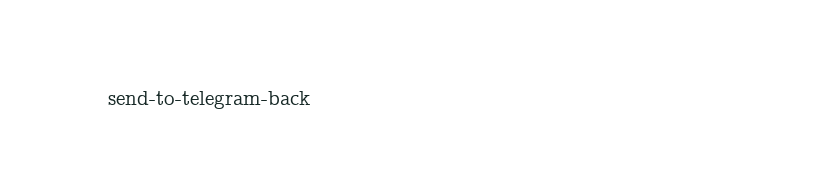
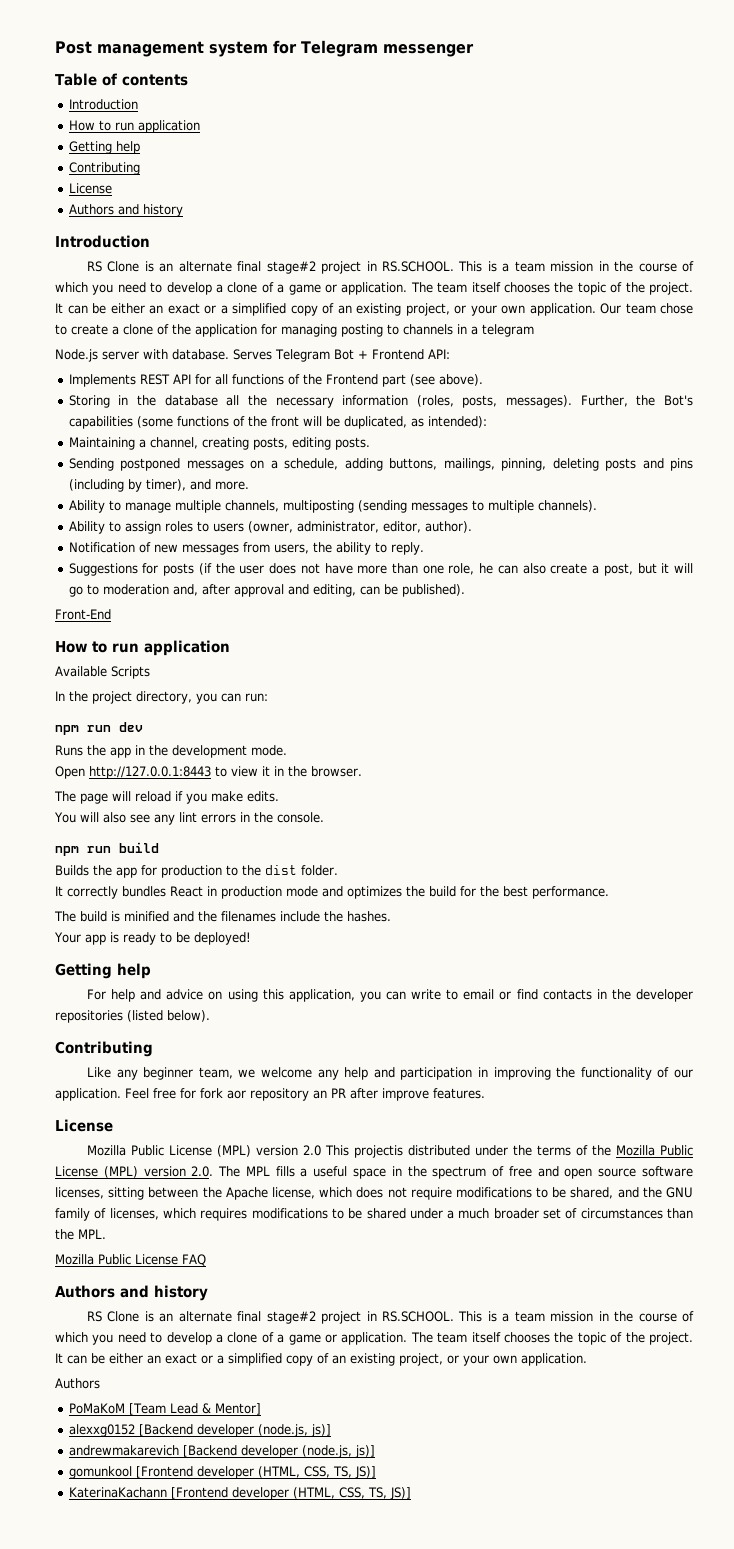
[108,91,310,109] send-to-telegram-back -> [55,40,474,57] [55,73,188,86] [68,99,138,110] [68,120,200,133] [68,141,140,154] [68,162,140,175] [68,183,112,194] [68,204,183,217] [55,235,150,248] [87,261,695,274] [55,282,693,295] [55,303,693,316] [55,324,534,337] [55,349,450,362] [68,374,483,387] [68,395,693,408] [68,416,487,429] [68,437,370,450] [68,458,694,471] [68,479,249,492] [68,500,597,513] [68,521,472,534] [68,542,424,555] [68,563,694,576] [68,584,465,597] [55,609,111,620] [55,640,230,656] [55,666,150,679] [55,691,268,704] [55,722,143,735] [55,745,287,758] [55,766,362,779] [54,791,279,804] [54,812,324,825] [55,842,159,856] [55,865,338,878] [55,886,609,899] [54,911,391,922] [54,932,251,945] [55,963,151,979] [87,989,693,1002] [55,1010,210,1023] [55,1041,153,1057] [87,1067,694,1080] [55,1088,485,1101] [55,1119,113,1132] [87,1145,694,1158] [55,1166,693,1179] [55,1187,693,1200] [55,1208,693,1221] [55,1229,106,1240] [55,1254,206,1266] [55,1285,208,1301] [87,1311,695,1324] [55,1332,693,1345] [55,1353,587,1366] [55,1378,100,1389] [68,1403,261,1415] [68,1424,331,1437] [68,1445,375,1458] [68,1466,376,1479] [68,1487,411,1500] Post management system for Telegram messenger // Table of contents // Introduction // How to run application // Getting help // Contributing // License // Authors and history // Introduction // RS Clone is an alternate final stage#2 project in RS.SCHOOL. This is a team mission in the course of which you need to develop a clone of a game or application. The team itself chooses the topic of the project. It can be either an exact or a simplified copy of an existing project, or your own application. Our team chose to create a clone of the application for managing posting to channels in a telegram // Node.js server with database. Serves Telegram Bot + Frontend API: // Implements REST API for all functions of the Frontend part (see above). // Storing in the database all the necessary information (roles, posts, messages). Further, the Bot's capabilities (some functions of the front will be duplicated, as intended): // Maintaining a channel, creating posts, editing posts. // Sending postponed messages on a schedule, adding buttons, mailings, pinning, deleting posts and pins (including by timer), and more. // Ability to manage multiple channels, multiposting (sending messages to multiple channels). // Ability to assign roles to users (owner, administrator, editor, author). // Notification of new messages from users, the ability to reply. // Suggestions for posts (if the user does not have more than one role, he can also create a post, but it will go to moderation and, after approval and editing, can be published). // Front-End // How to run application // Available Scripts // In the project directory, you can run: // npm run dev // Runs the app in the development mode. // Open http://127.0.0.1:8443 to view it in the browser. // The page will reload if you make edits. // You will also see any lint errors in the console. // npm run build // Builds the app for production to the dist folder. // It correctly bundles React in production mode and optimizes the build for the best performance. // The build is minified and the filenames include the hashes. // Your app is ready to be deployed! // Getting help // For help and advice on using this application, you can write to email or find contacts in the developer repositories (listed below). // Contributing // Like any beginner team, we welcome any help and participation in improving the functionality of our application. Feel free for fork aor repository an PR after improve features. // License // Mozilla Public License (MPL) version 2.0 This projectis distributed under the terms of the Mozilla Public License (MPL) version 2.0. The MPL fills a useful space in the spectrum of free and open source software licenses, sitting between the Apache license, which does not require modifications to be shared, and the GNU family of licenses, which requires modifications to be shared under a much broader set of circumstances than the MPL. // Mozilla Public License FAQ // Authors and history // RS Clone is an alternate final stage#2 project in RS.SCHOOL. This is a team mission in the course of which you need to develop a clone of a game or application. The team itself chooses the topic of the project. It can be either an exact or a simplified copy of an existing project, or your own application. // Authors // PoMaKoM [Team Lead & Mentor] // alexxg0152 [Backend developer (node.js, js)] // andrewmakarevich [Backend developer (node.js, js)] // gomunkool [Frontend developer (HTML, CSS, TS, JS)] // KaterinaKachann [Frontend developer (HTML, CSS, TS, JS)]

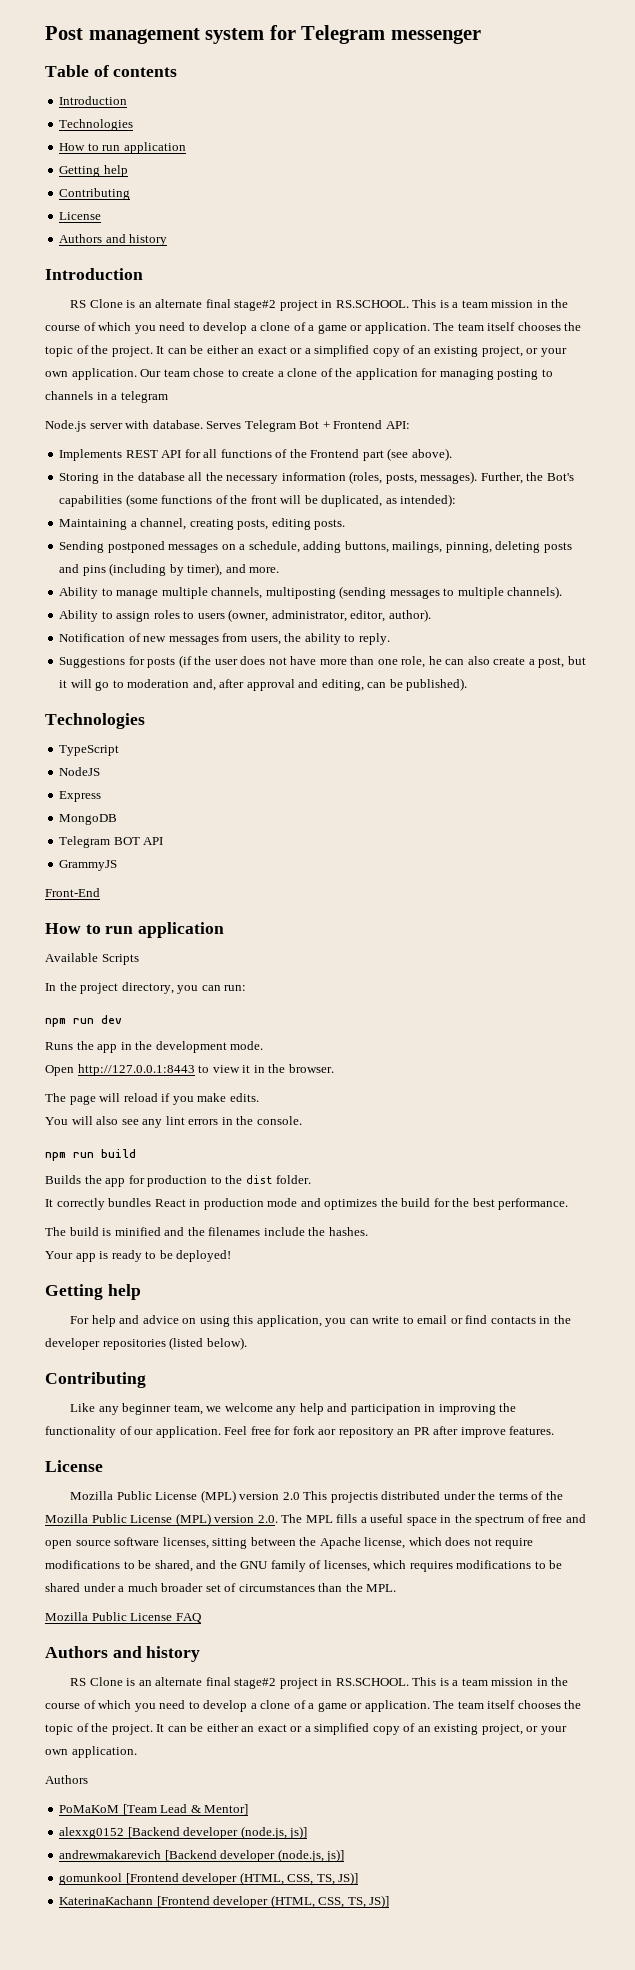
(138, 104) none -> [59,119,134,131] // Technologies
(465, 590) none -> [45,713,145,729] [59,745,120,756] [59,767,101,776] [59,791,102,802] [59,814,118,825] [59,836,164,848] [59,860,118,871] // Technologies // TypeScript // NodeJS // Express // MongoDB // Telegram BOT API // GrammyJS

